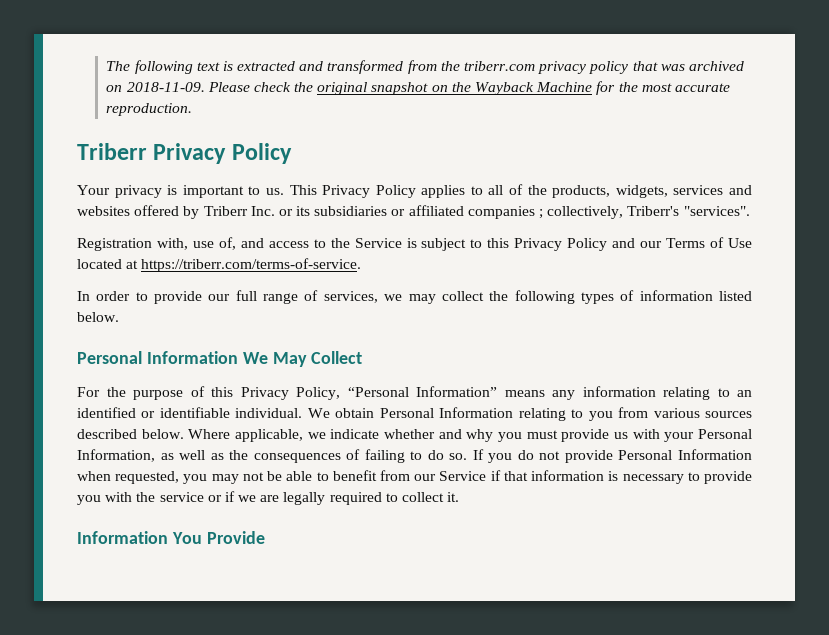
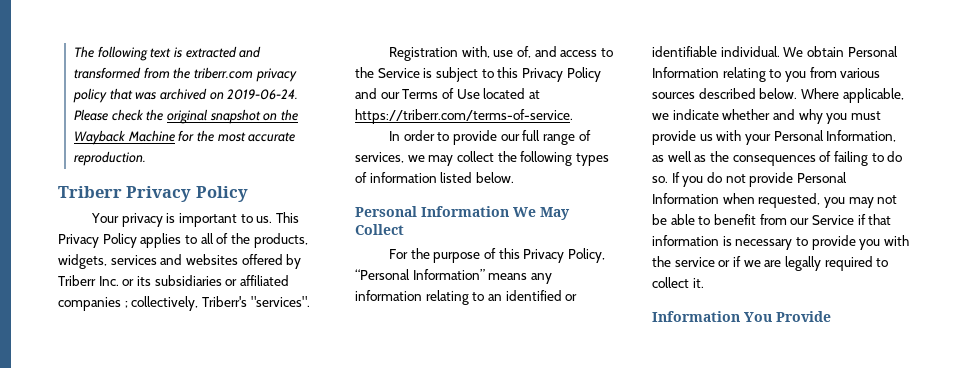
[126,82,205,92] 2018-11-09. -> [227,89,299,100] 2019-06-24.

